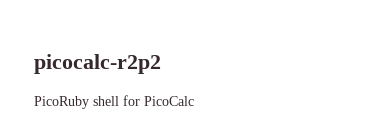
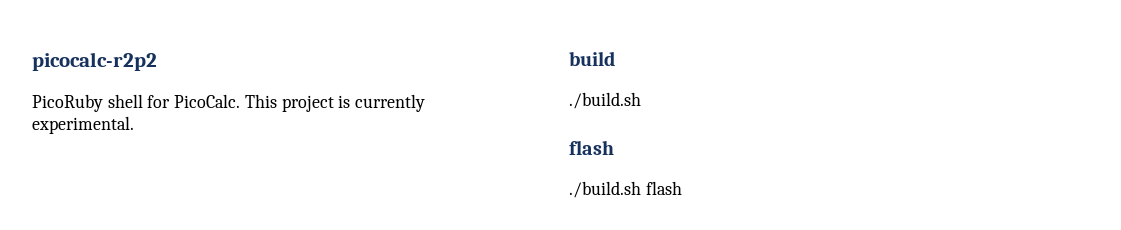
[144,96,194,106] PicoCalc -> [174,94,426,112] [32,116,134,134] [569,51,615,66] [569,92,641,109] [569,140,614,155] [569,181,682,198] PicoCalc. This project is currently experimental. // build // ./build.sh // flash // ./build.sh flash

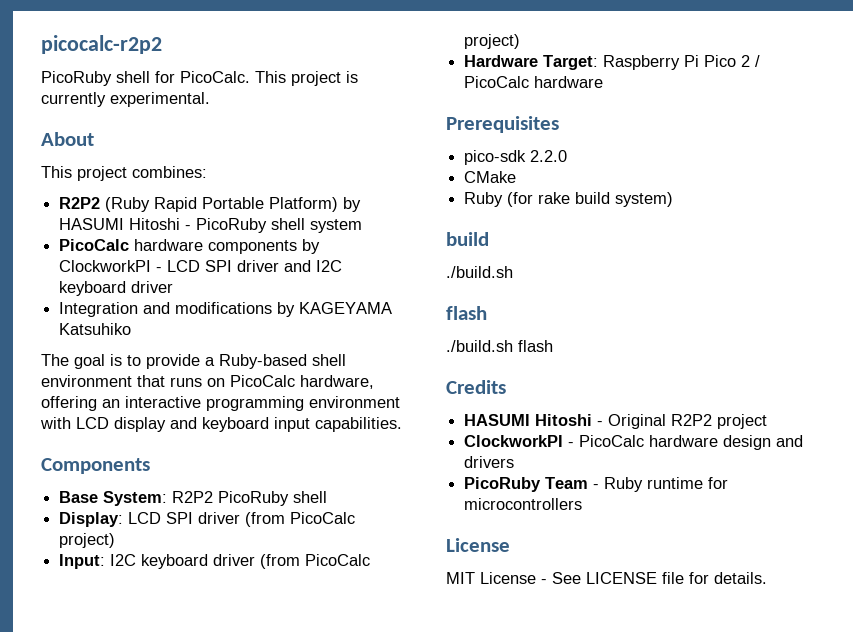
(134, 125) none -> [41,132,94,146] [41,166,207,181] [59,197,362,212] [59,218,363,233] [59,239,321,254] [59,260,343,272] [59,281,174,296] [59,302,393,317] [59,323,132,335] [41,354,346,369] [41,375,374,389] [41,396,400,411] [40,417,402,432] [41,458,150,474] [59,491,328,506] [59,512,356,527] [59,533,116,548] [59,554,371,569] [464,34,521,49] [464,55,761,70] [464,76,604,88] [446,116,559,133] [464,150,568,165] [464,171,517,183] [464,192,674,207] // About // This project combines: // R2P2 (Ruby Rapid Portable Platform) by HASUMI Hitoshi - PicoRuby shell system // PicoCalc hardware components by ClockworkPI - LCD SPI driver and I2C keyboard driver // Integration and modifications by KAGEYAMA Katsuhiko // The goal is to provide a Ruby-based shell environment that runs on PicoCalc hardware, offering an interactive programming environment with LCD display and keyboard input capabilities. // Components // Base System: R2P2 PicoRuby shell // Display: LCD SPI driver (from PicoCalc project) // Input: I2C keyboard driver (from PicoCalc project) // Hardware Target: Raspberry Pi Pico 2 / PicoCalc hardware // Prerequisites // pico-sdk 2.2.0 // CMake // Ruby (for rake build system)
(682, 188) none -> [446,380,506,394] [464,414,768,429] [464,435,804,450] [464,456,515,468] [464,477,729,492] [464,498,583,510] [446,538,510,552] [446,572,767,584] // Credits // HASUMI Hitoshi - Original R2P2 project // ClockworkPI - PicoCalc hardware design and drivers // PicoRuby Team - Ruby runtime for microcontrollers // License // MIT License - See LICENSE file for details.

